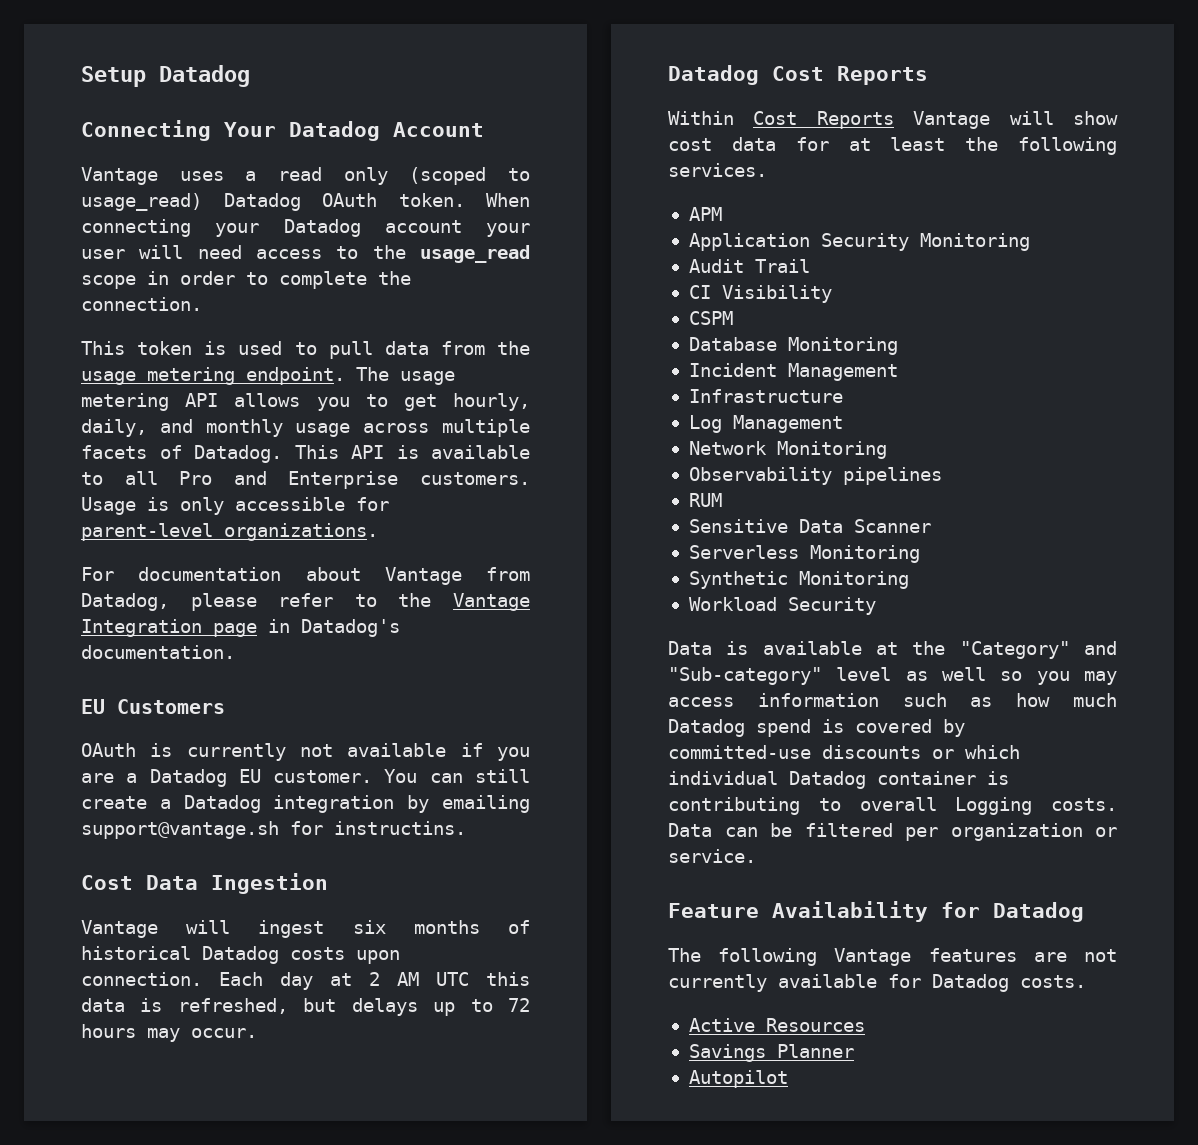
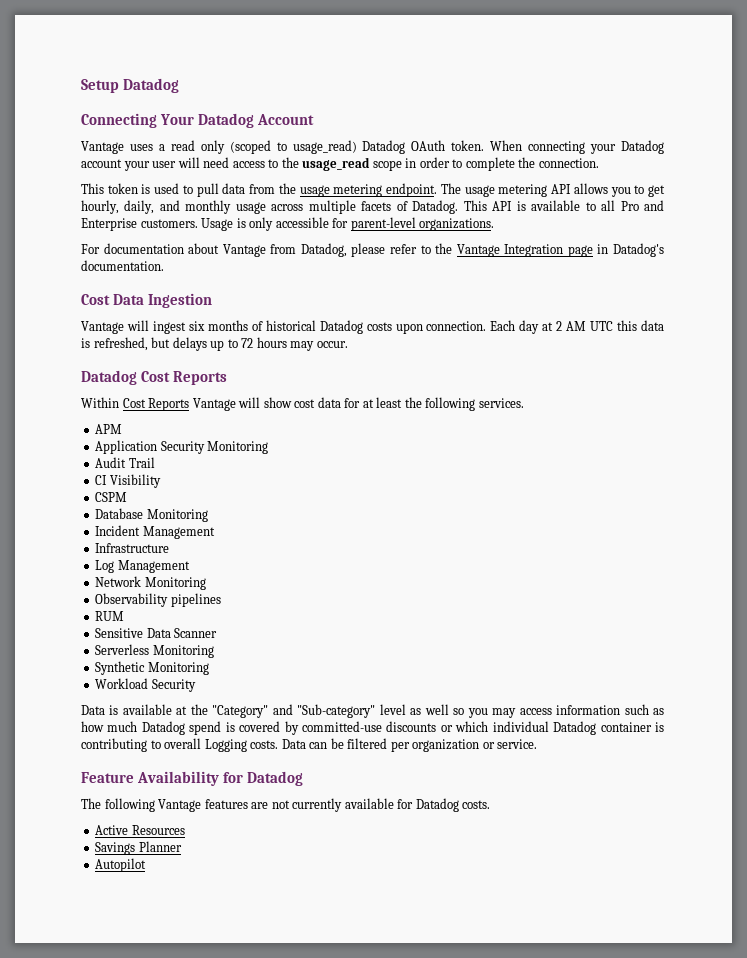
[81,699,225,714] [81,743,530,761] [81,769,530,787] [81,795,530,813] [81,821,466,839] // EU Customers // OAuth is currently not available if you are a Datadog EU customer. You can still create a Datadog integration by emailing support@vantage.sh for instructins. -> (164, 265) none

